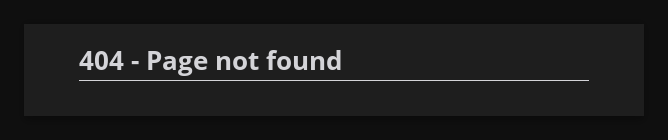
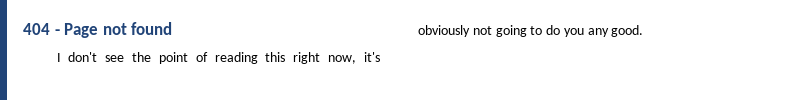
(342, 60) none -> [56,52,380,64] [418,25,644,37] // I don't see the point of reading this right now, it's obviously not going to do you any good.

